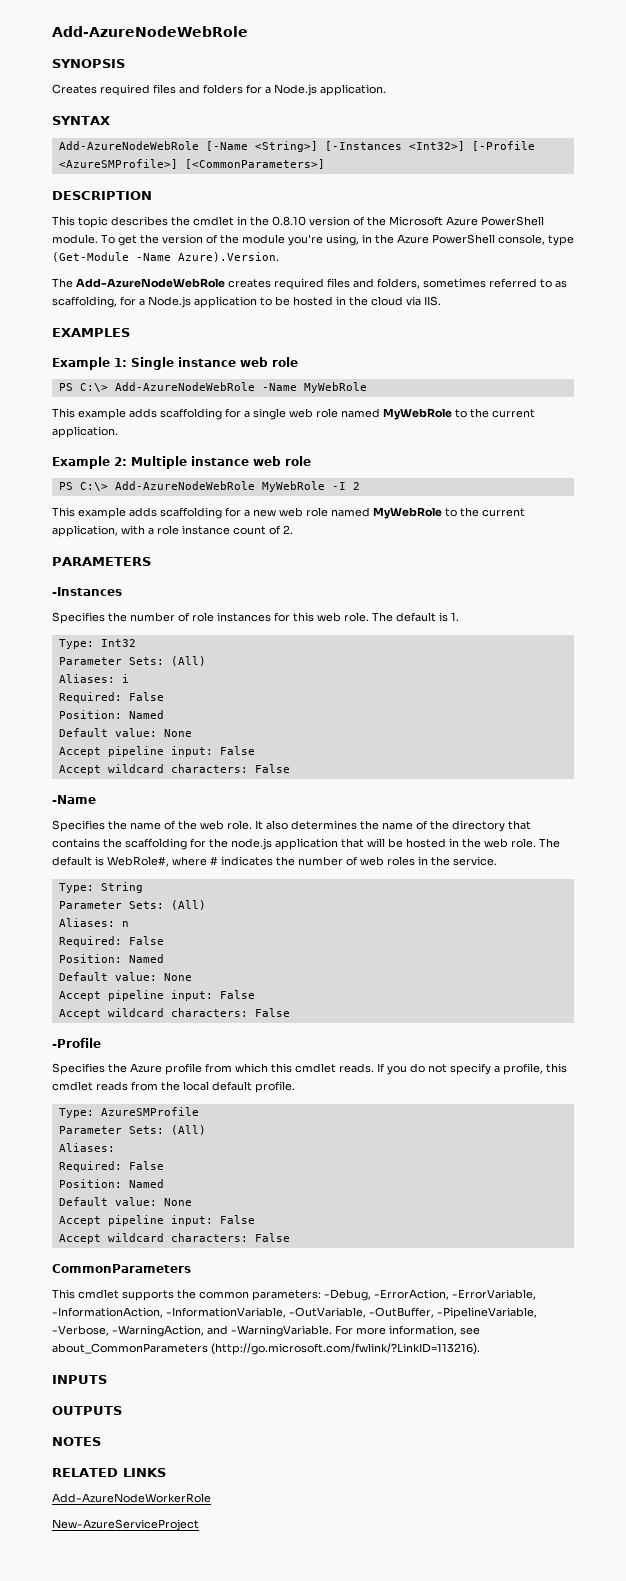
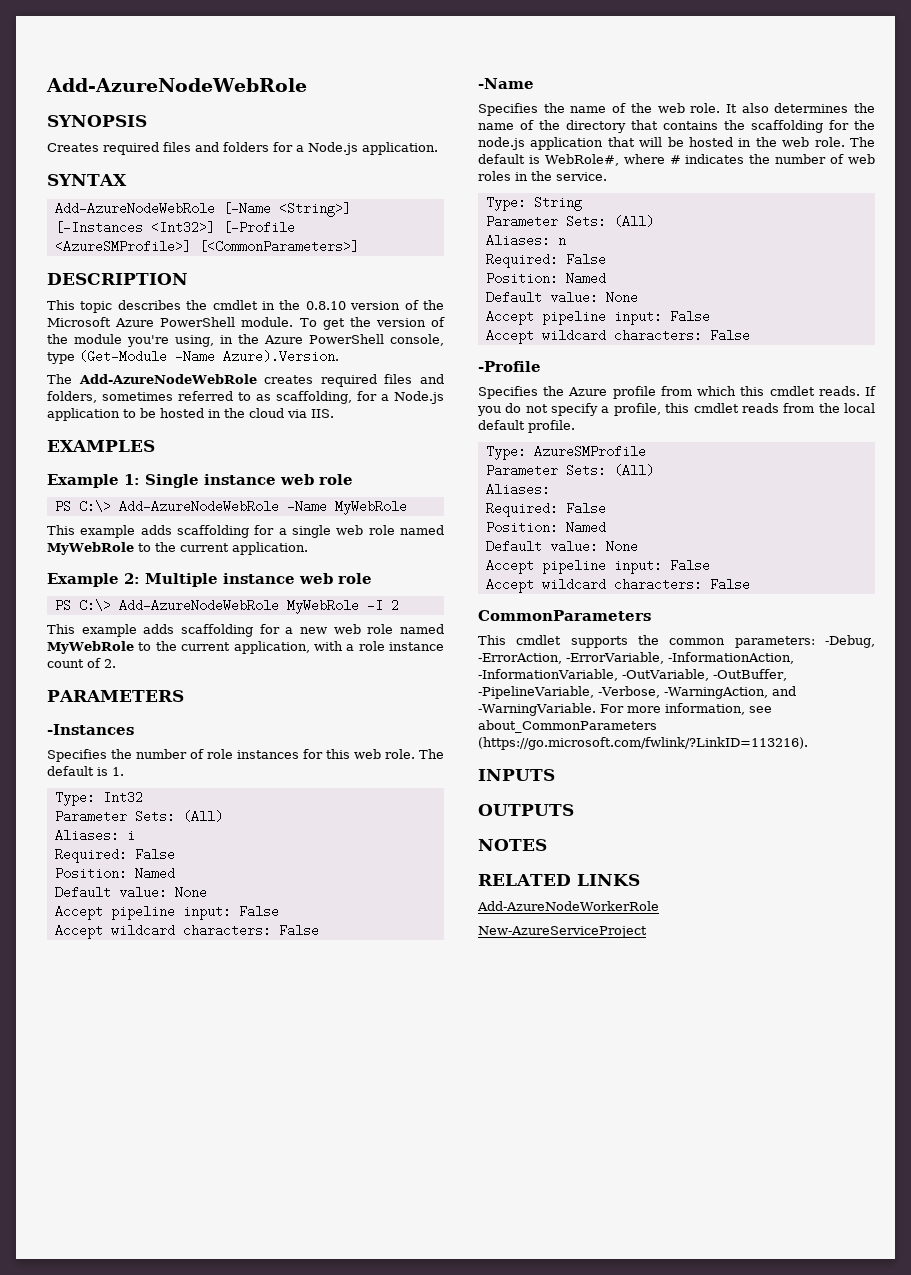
[211,1343,480,1355] (http://go.microsoft.com/fwlink/?LinkID=113216). -> [478,737,808,750] (https://go.microsoft.com/fwlink/?LinkID=113216).

